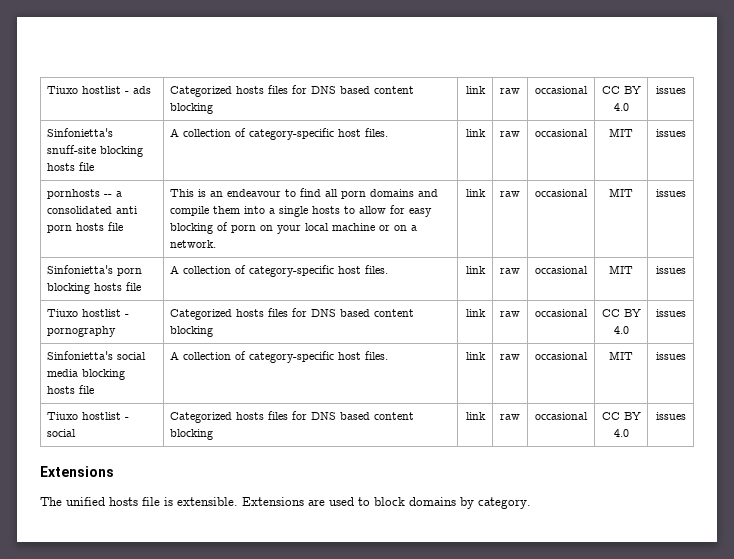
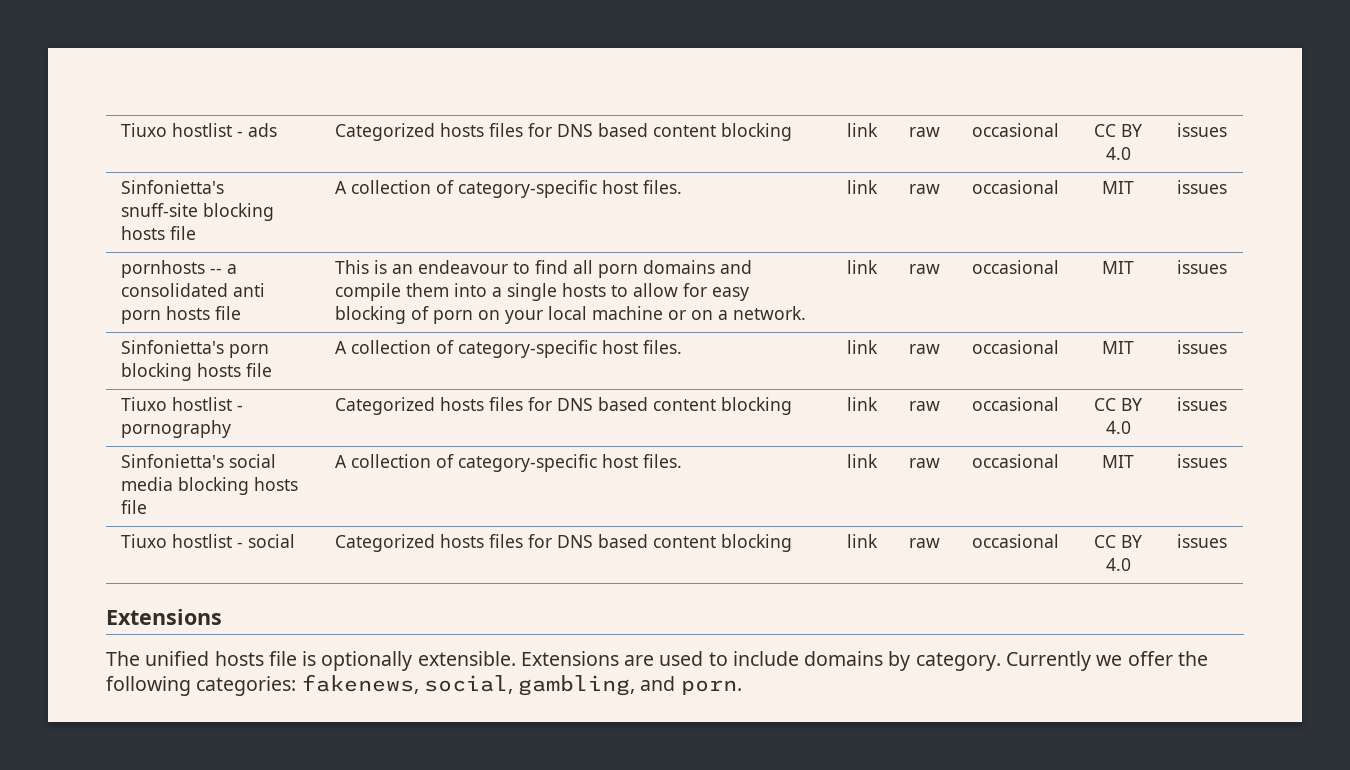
(173, 501) none -> [321,651,413,671] optionally
[374,497,405,506] block -> [732,651,799,666] include
(531, 503) none -> [1005,651,1208,671] [106,674,742,696] Currently we offer the following categories: fakenews, social, gambling, and porn.

